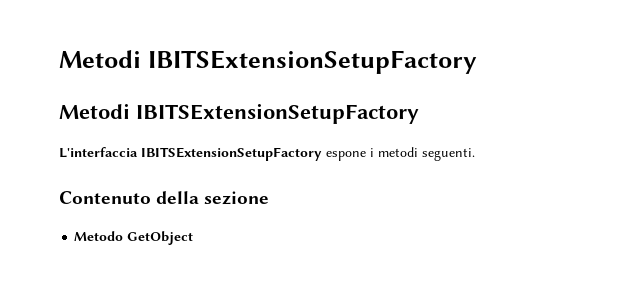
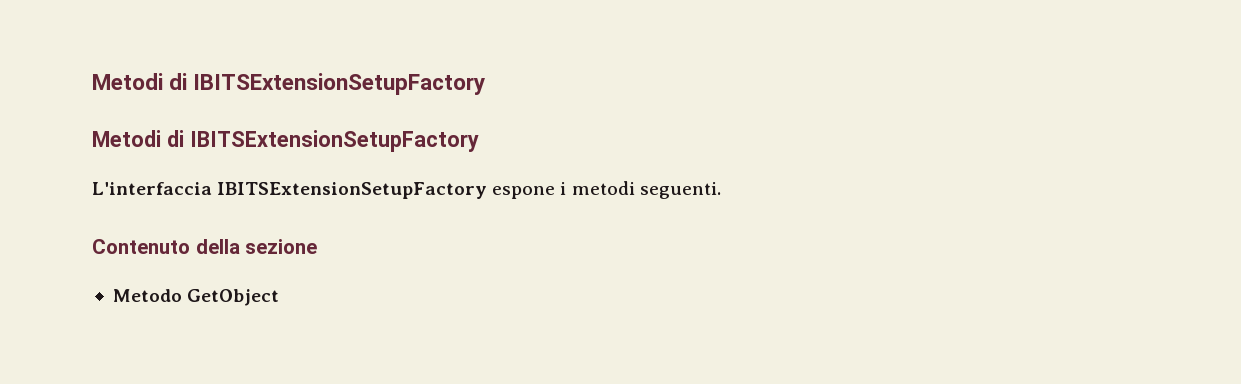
[59,50,141,68] Metodi -> [92,73,188,90] Metodi di
(130, 111) none -> [166,130,184,147] di

